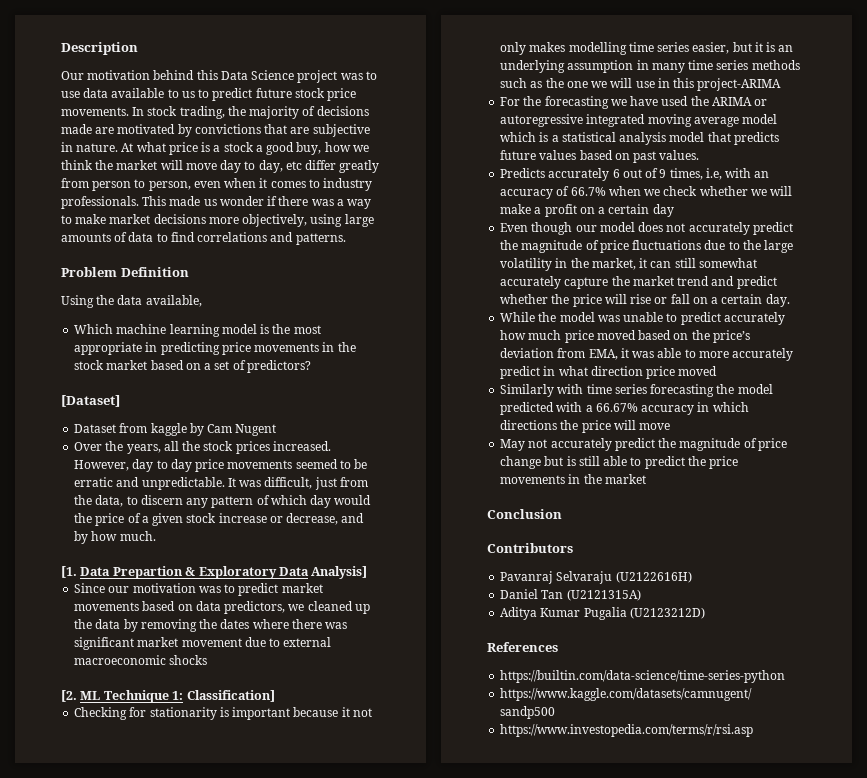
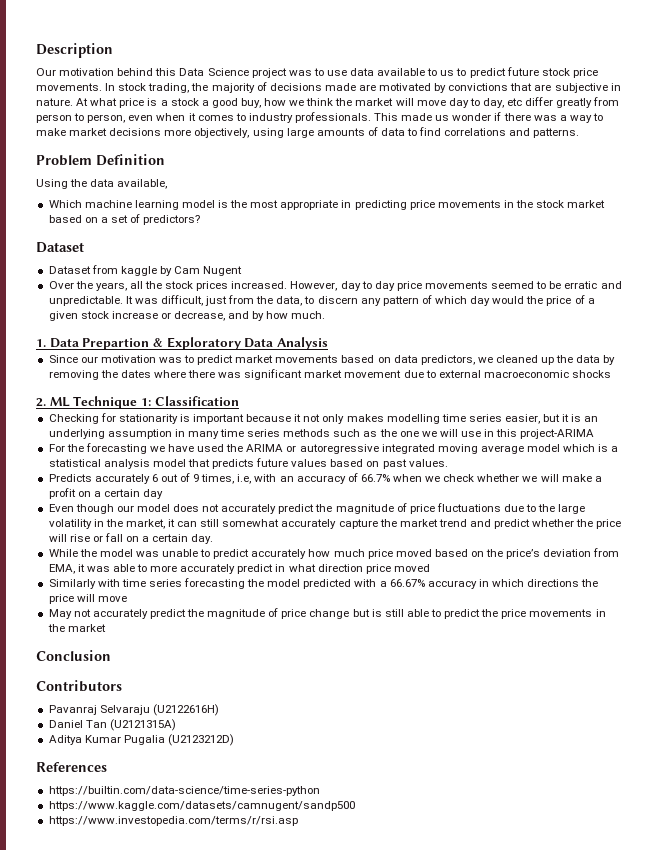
[61,395,120,407] [Dataset] -> [36,242,84,253] Dataset
[61,566,77,578] [1. -> [36,339,46,347] 1.
[311,566,368,579] Analysis] -> [276,337,328,350] Analysis
[61,690,77,702] [2. -> [36,398,46,407] 2.
[186,690,275,702] Classification] -> [154,396,239,406] Classification

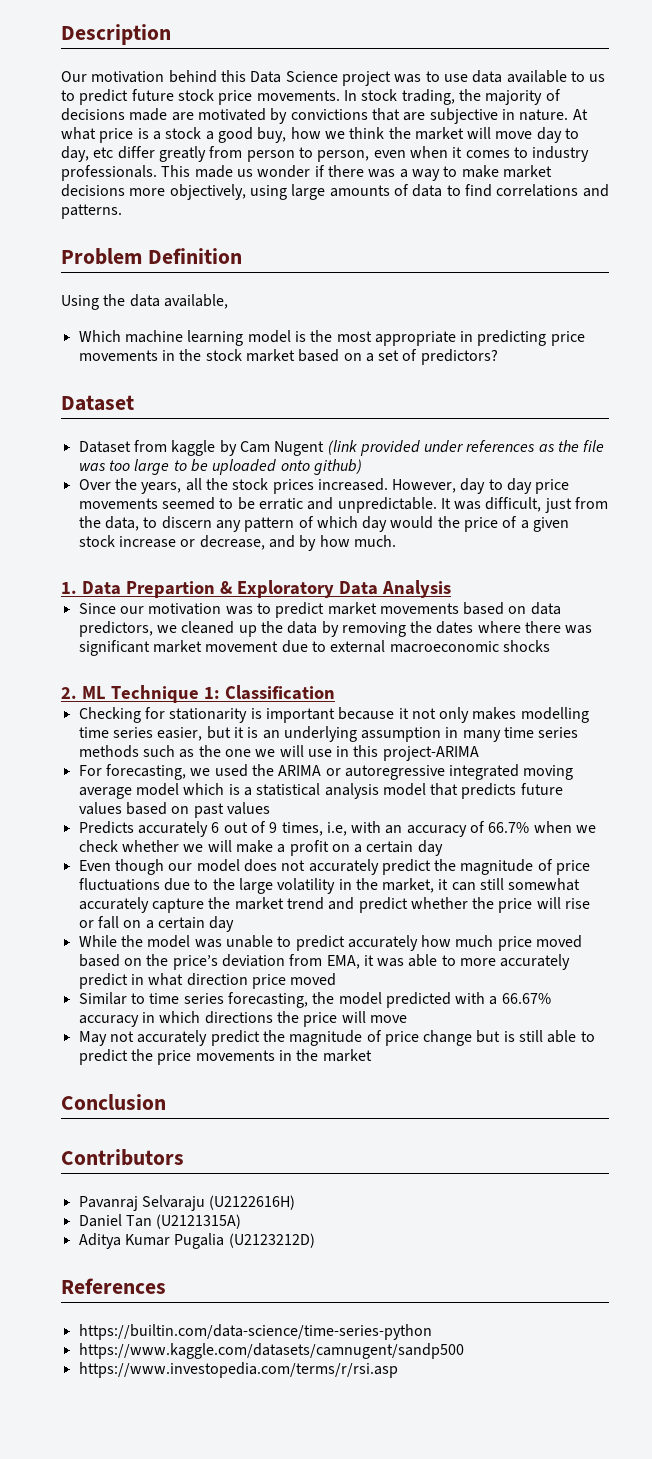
(243, 271) none -> [327,440,605,456] [78,459,362,475] (link provided under references as the file was too large to be uploaded onto github)
[66,443,195,454] the forecasting we have -> [105,764,211,780] forecasting, we
[408,459,448,467] values. -> [226,802,270,815] values
[191,534,214,544] day. -> [209,916,235,932] day
[48,578,246,589] Similarly with time series forecasting -> [78,992,308,1008] Similar to time series forecasting,

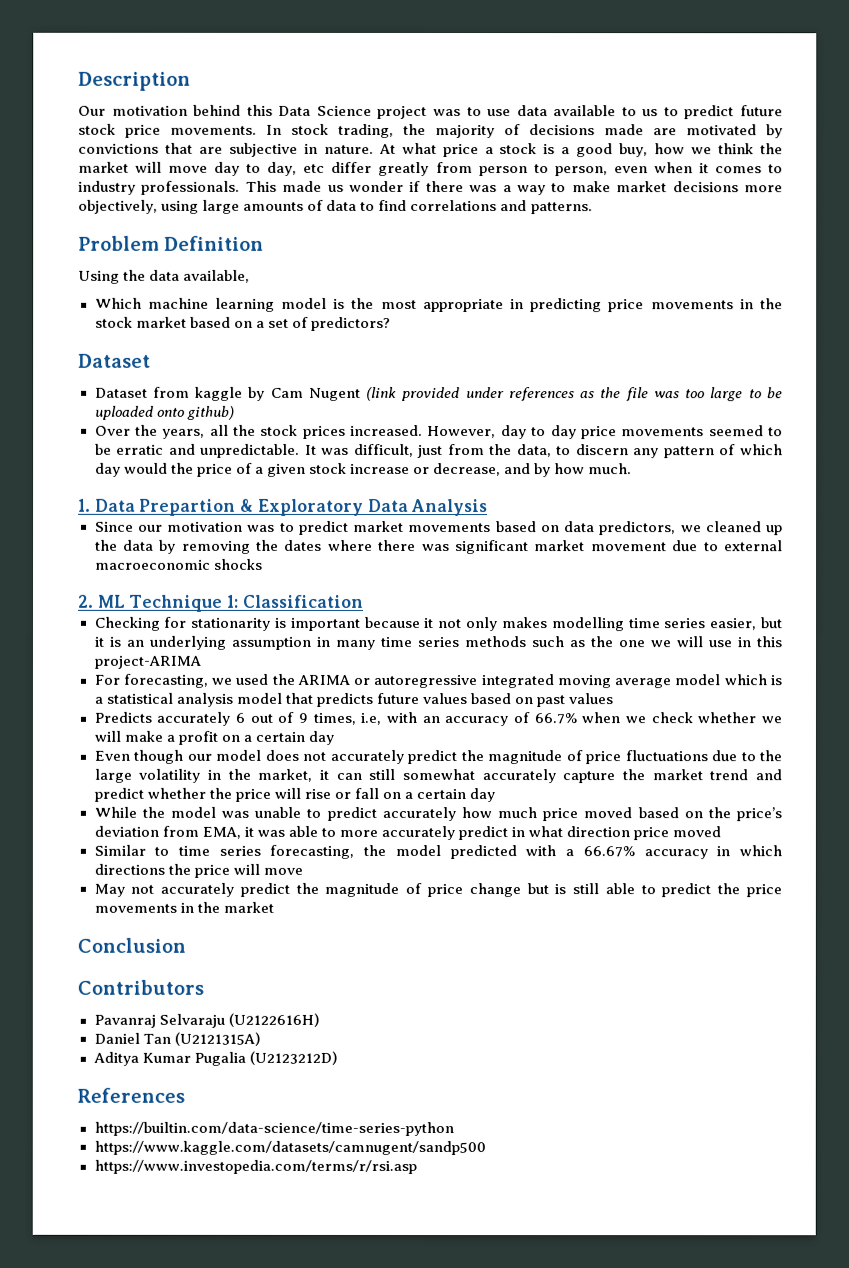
[137,128,149,139] is -> (479, 151) none
(202, 133) none -> [543,144,556,155] is

